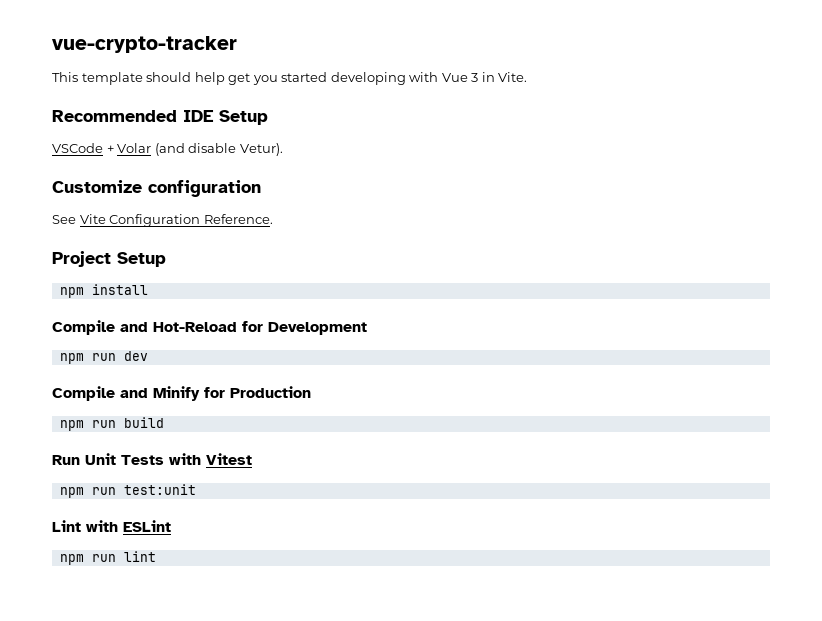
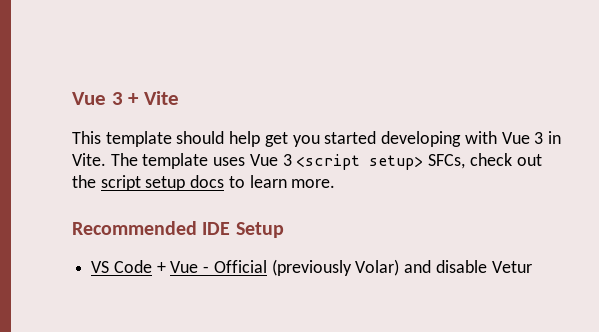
[52,36,237,53] vue-crypto-tracker -> [72,91,179,105] Vue 3 + Vite
[52,110,268,125] [52,143,283,156] [52,180,261,197] [52,214,273,227] [52,251,166,267] [59,284,148,298] [52,320,367,335] [59,351,148,364] [52,386,311,401] [59,417,164,431] [52,453,252,465] [59,484,196,498] [52,520,171,532] [59,551,156,565] // Recommended IDE Setup // VSCode + Volar (and disable Vetur). // Customize configuration // See Vite Configuration Reference. // Project Setup // npm install // Compile and Hot-Reload for Development // npm run dev // Compile and Minify for Production // npm run build // Run Unit Tests with Vitest // npm run test:unit // Lint with ESLint // npm run lint -> [110,153,542,170] [72,175,336,191] [72,221,284,238] [91,259,532,276] The template uses Vue 3 <script setup> SFCs, check out the script setup docs to learn more. // Recommended IDE Setup // VS Code + Vue - Official (previously Volar) and disable Vetur

